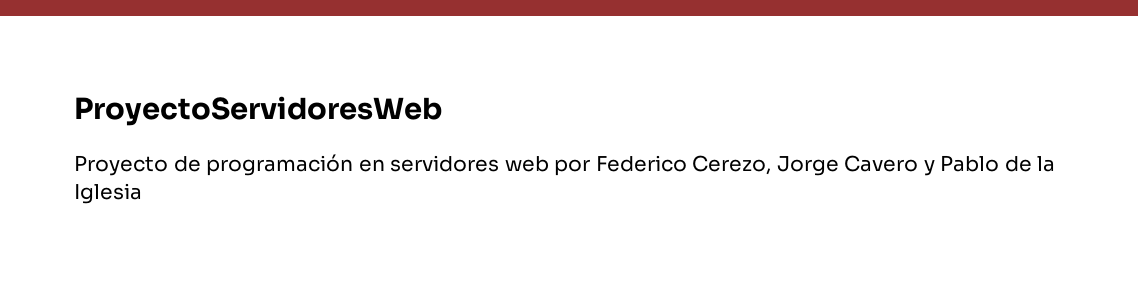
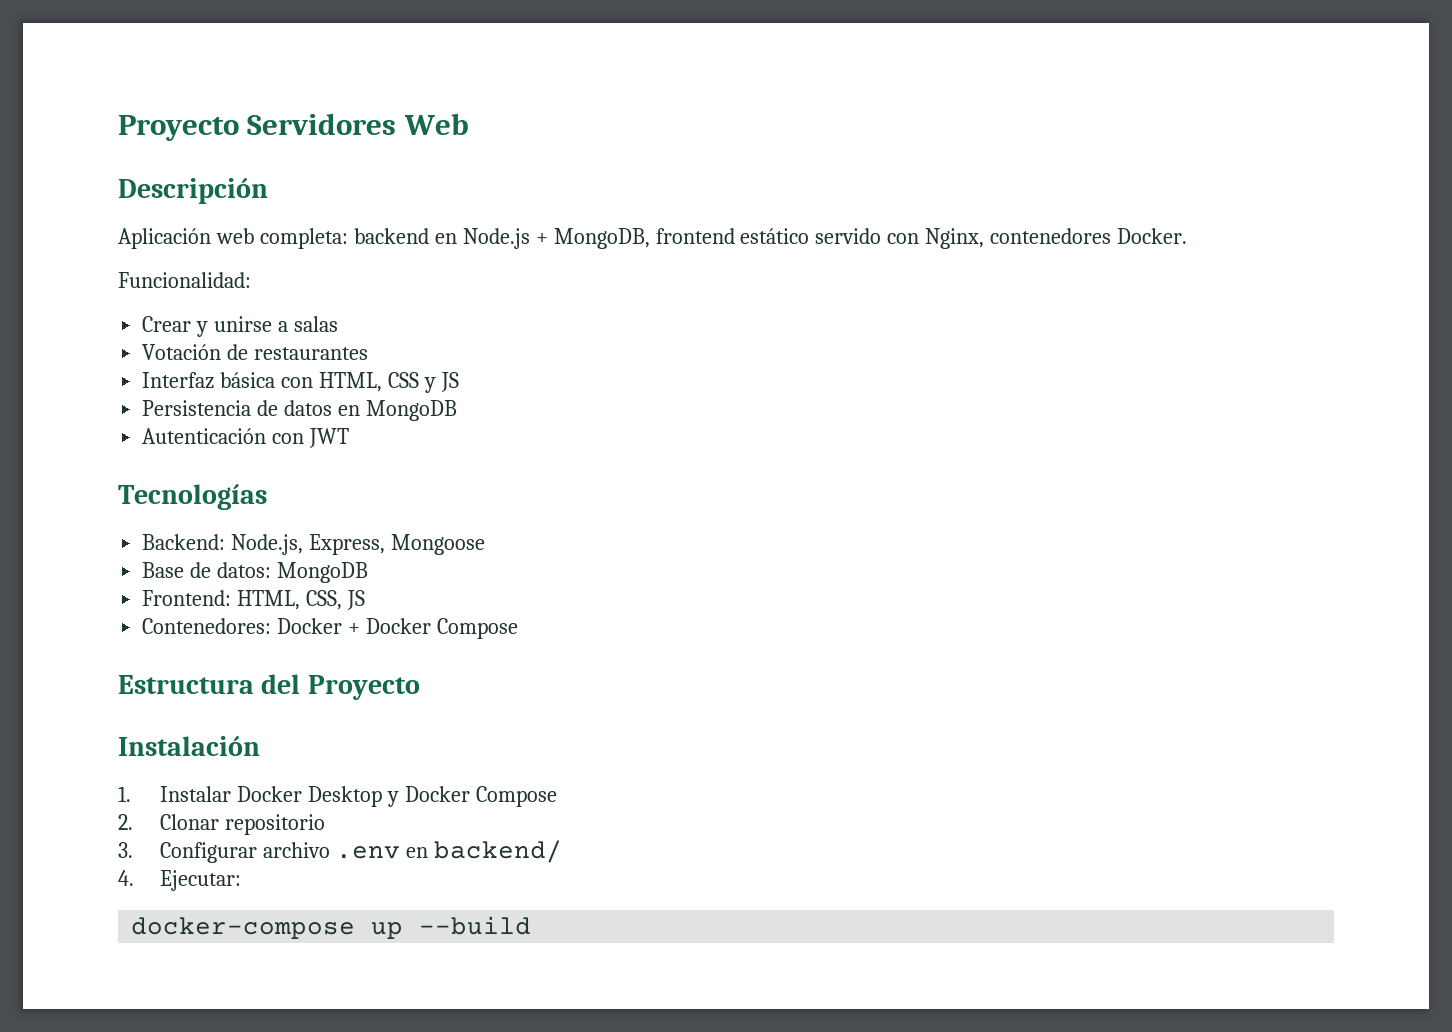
[74,96,442,126] [74,154,1056,176] [74,183,142,204] ProyectoServidoresWeb // Proyecto de programación en servidores web por Federico Cerezo, Jorge Cavero y Pablo de la Iglesia -> [118,113,469,141] [118,178,268,204] [118,228,1188,249] [118,272,251,288] [142,316,338,337] [142,344,369,360] [142,372,459,393] [142,400,457,421] [142,428,350,448] [118,484,267,510] [142,534,486,555] [142,562,369,583] [142,590,366,610] [142,618,518,639] [118,674,420,700] [118,736,260,756] [118,786,557,807] [118,814,325,835] [118,840,562,863] [118,870,241,891] [131,916,532,939] Proyecto Servidores Web // Descripción // Aplicación web completa: backend en Node.js + MongoDB, frontend estático servido con Nginx, contenedores Docker. // Funcionalidad: // Crear y unirse a salas // Votación de restaurantes // Interfaz básica con HTML, CSS y JS // Persistencia de datos en MongoDB // Autenticación con JWT // Tecnologías // Backend: Node.js, Express, Mongoose // Base de datos: MongoDB // Frontend: HTML, CSS, JS // Contenedores: Docker + Docker Compose // Estructura del Proyecto // Instalación // 1. Instalar Docker Desktop y Docker Compose // 2. Clonar repositorio // 3. Configurar archivo .env en backend/ // 4. Ejecutar: // docker-compose up --build

